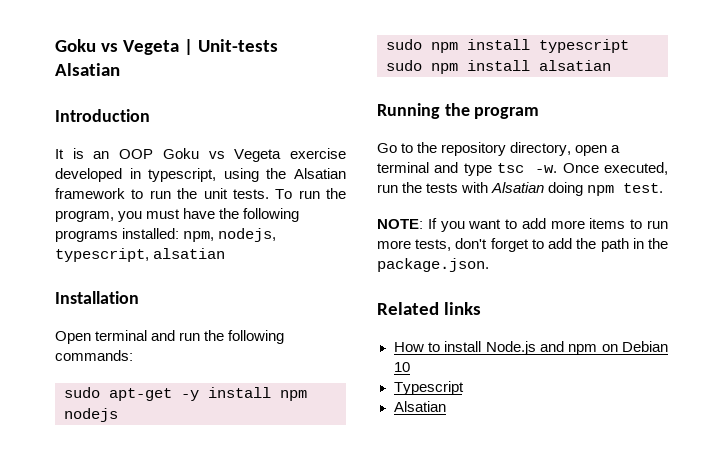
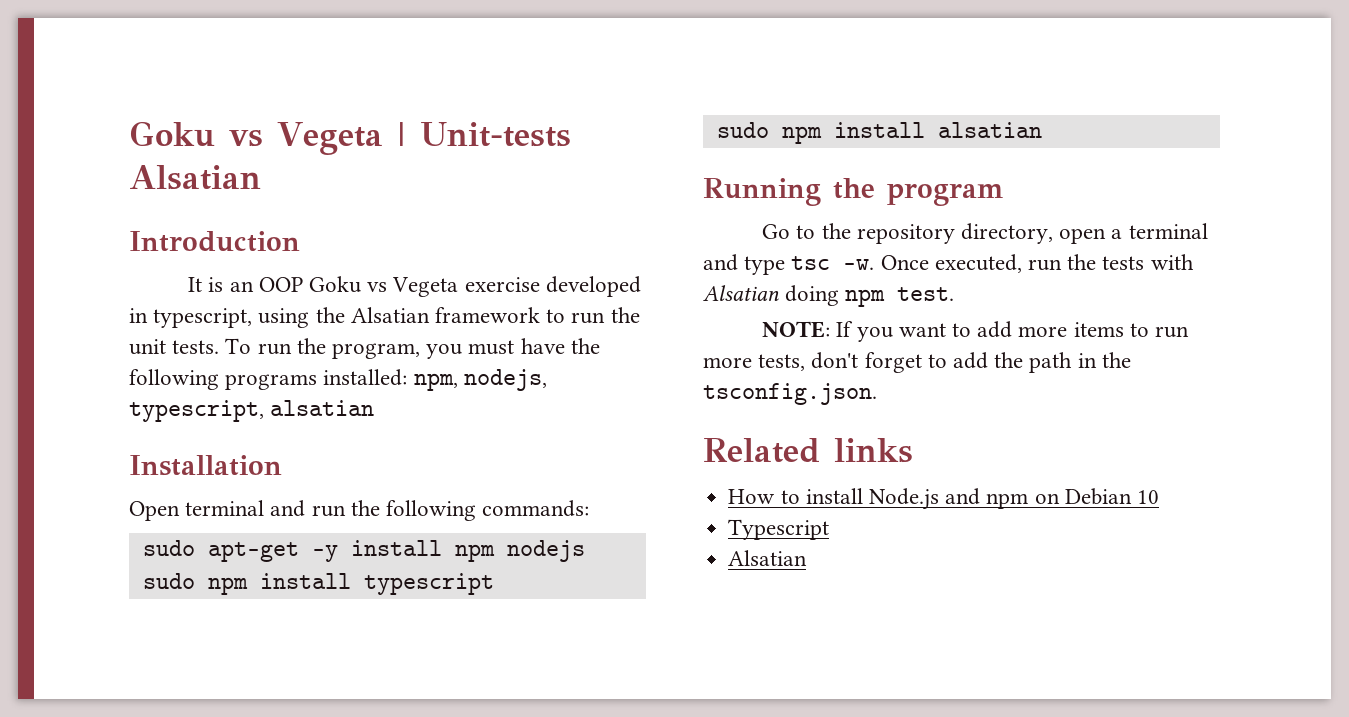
[377,258,489,272] package.json. -> [703,383,877,405] tsconfig.json.

